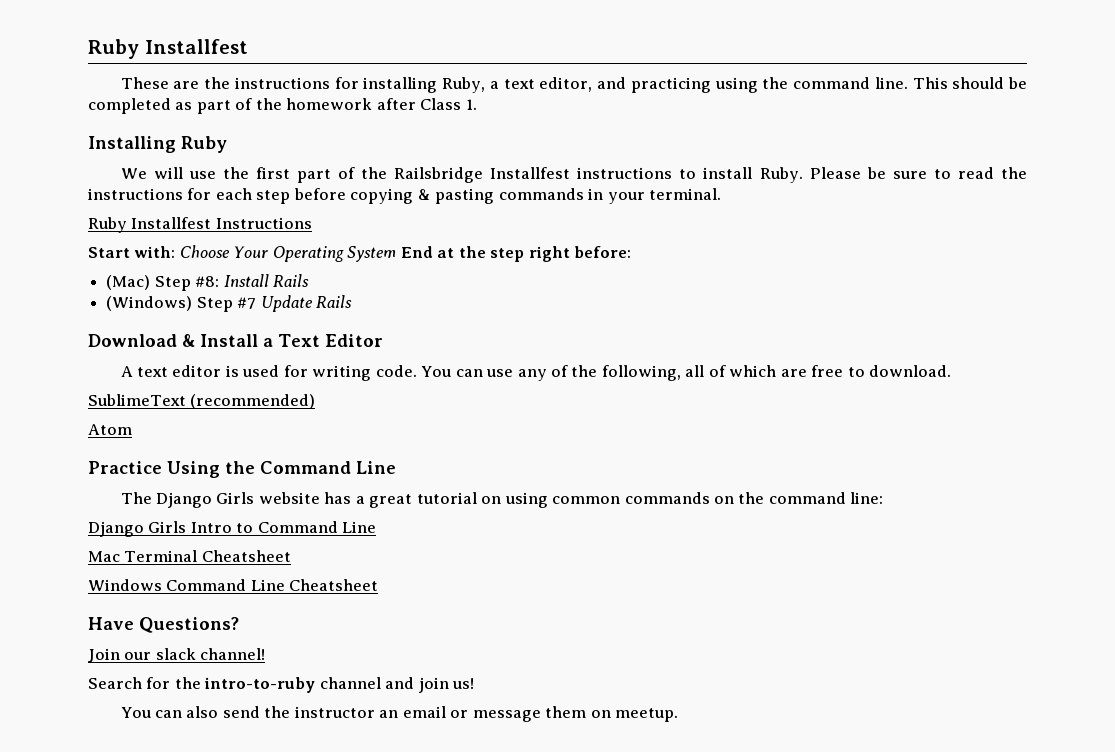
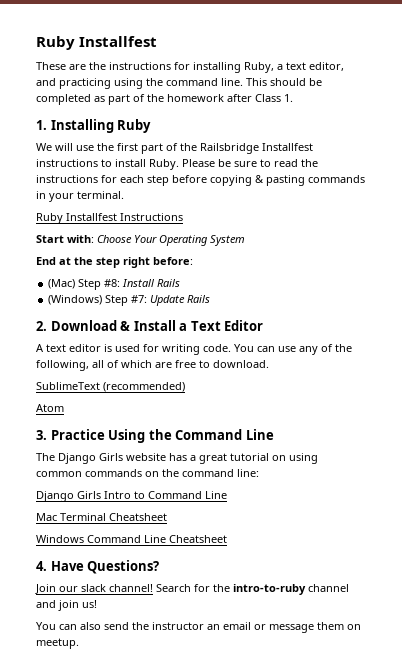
(477, 104) none -> [36,120,47,130] 1.
(397, 254) none -> (245, 240) //
[237,297,257,309] #7 -> [131,295,148,303] #7:
(352, 301) none -> [36,321,47,331] 2.
(132, 429) none -> [36,430,47,440] 3.
(379, 585) none -> [36,561,47,571] 4.
(266, 654) // -> (153, 588) none

